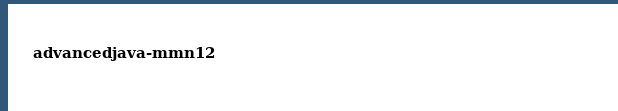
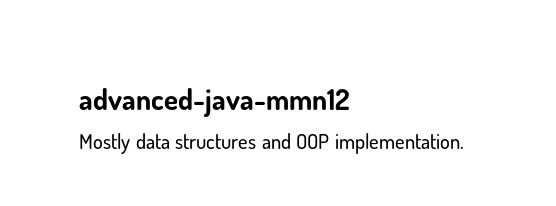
[33,47,215,61] advancedjava-mmn12 -> [79,88,350,117] [79,133,464,154] advanced-java-mmn12 // Mostly data structures and OOP implementation.

